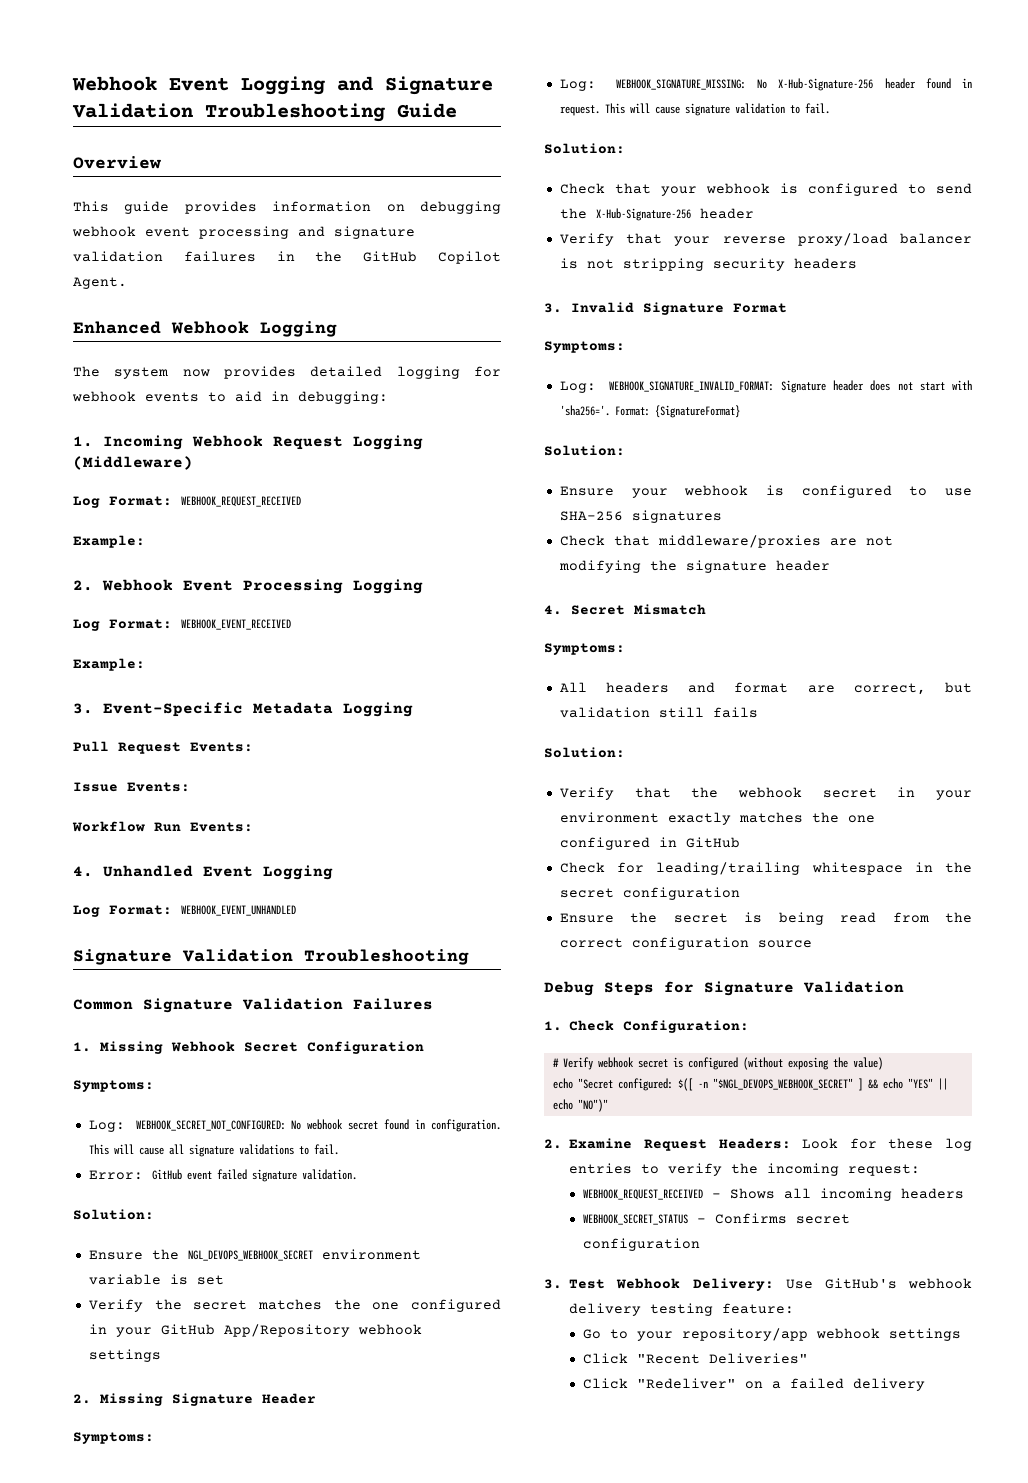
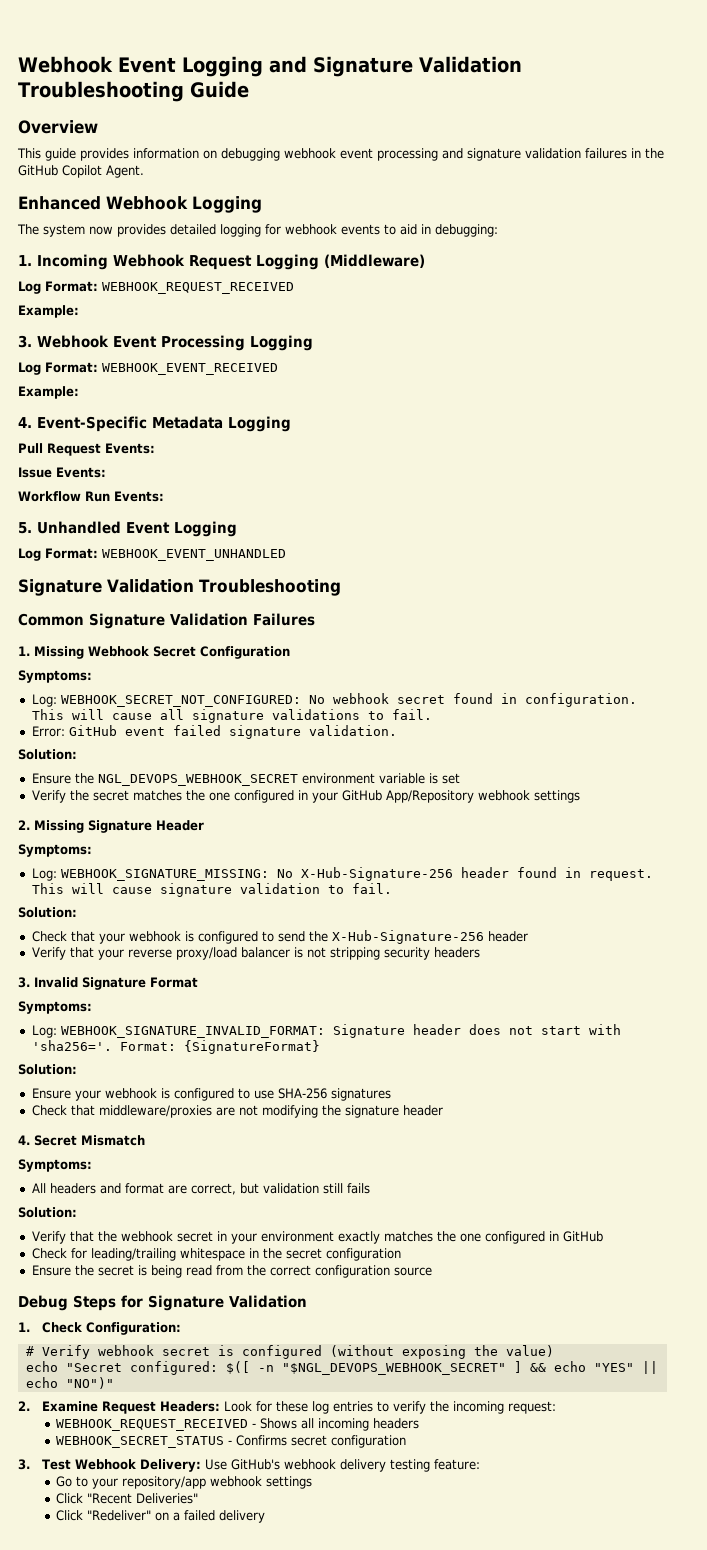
[73,580,93,591] 2. -> [18,335,32,348] 3.
[73,703,93,714] 3. -> [18,417,32,428] 4.
[73,866,93,877] 4. -> [18,522,32,534] 5.

